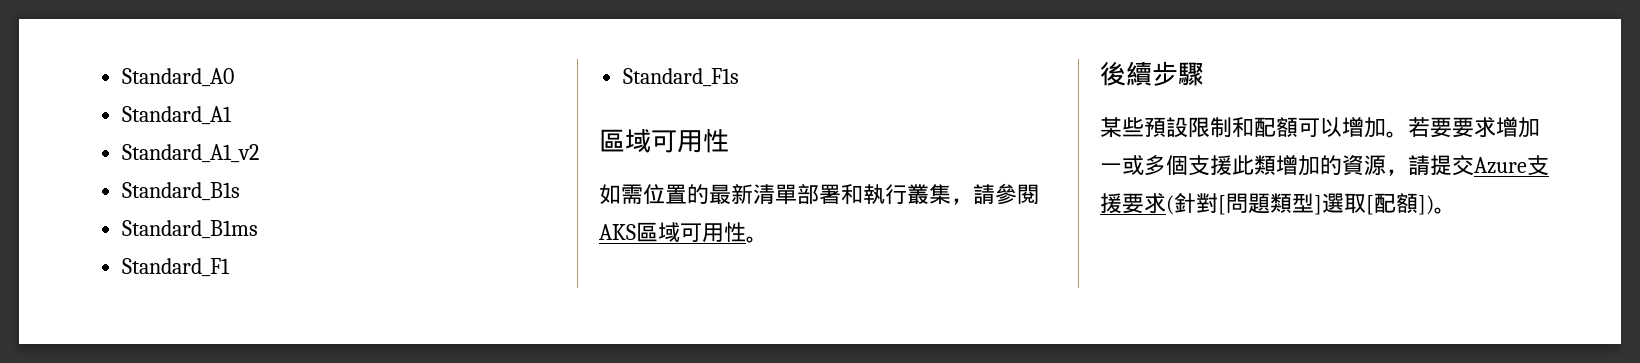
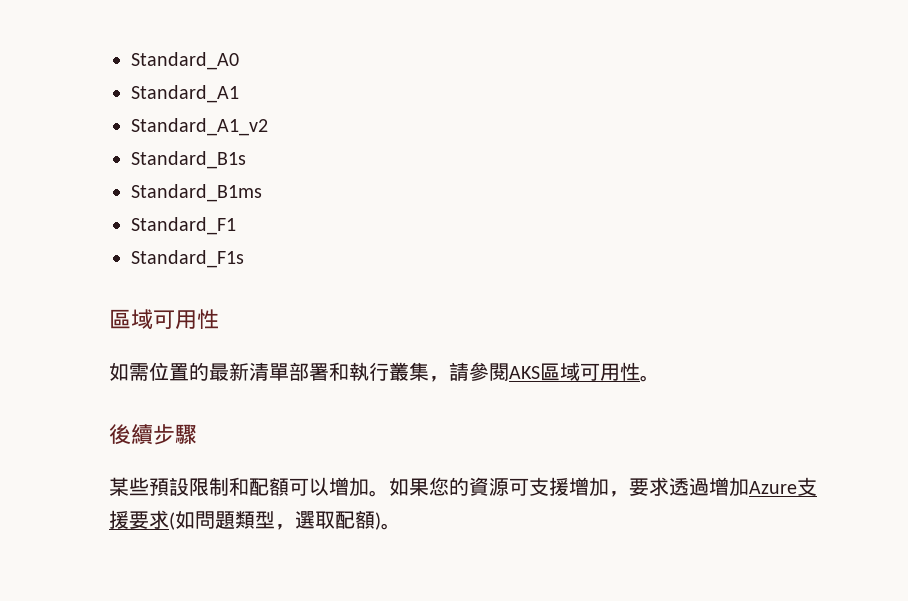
[1408,117,1540,138] [1100,155,1549,176] [1100,193,1434,215] 若要要求增加一或多個支援此類增加的資源，請提交Azure支援要求(針對[問題類型]選取[配額]) -> [389,477,817,497] [109,510,381,530] 如果您的資源可支援增加，要求透過增加Azure支援要求(如問題類型，選取配額)

